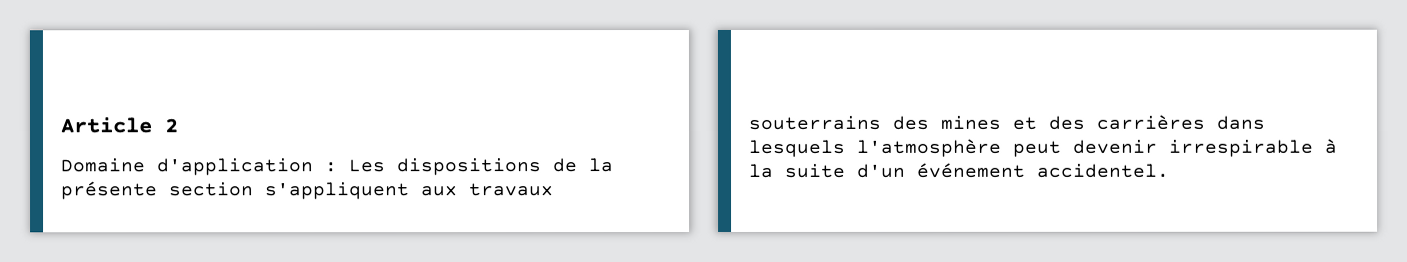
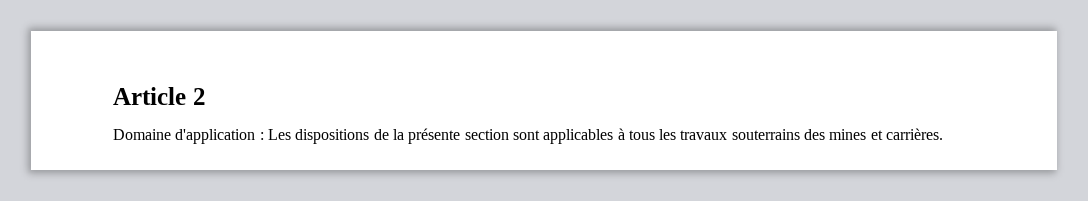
[265,182,458,200] s'appliquent aux -> [512,128,677,144] sont applicables à tous les
[1048,114,1265,130] [749,138,1338,157] [749,162,1170,178] des carrières dans lesquels l'atmosphère peut devenir irrespirable à la suite d'un événement accidentel. -> [886,128,944,140] carrières.

